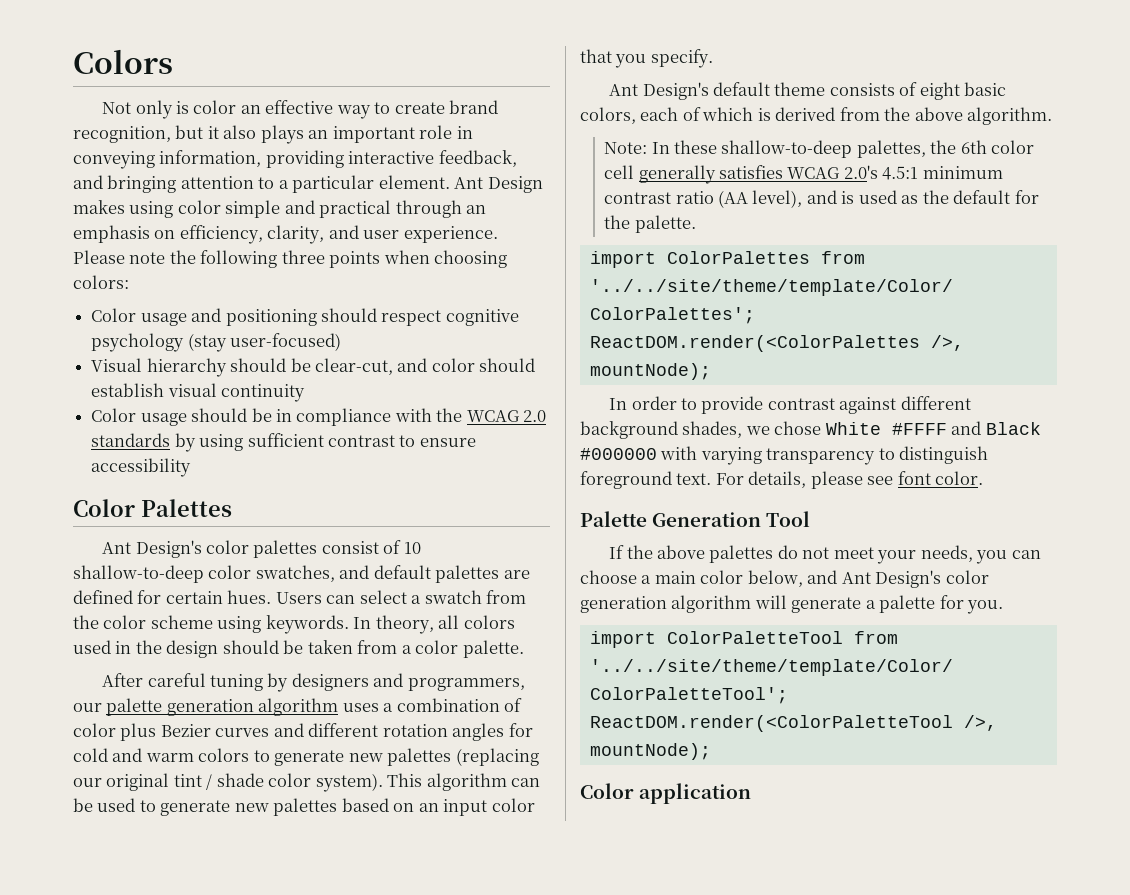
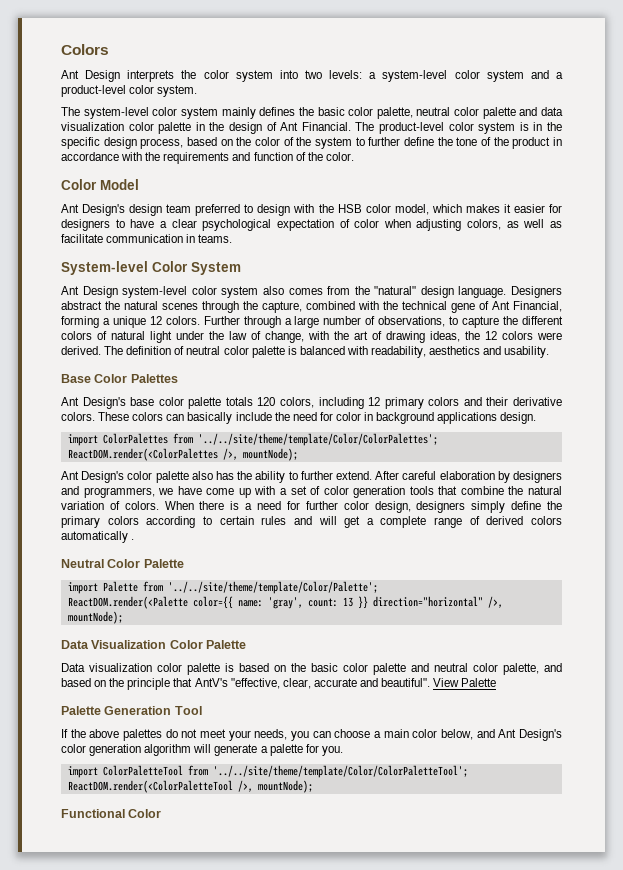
[102,100,499,119] [73,125,473,144] [73,150,517,169] [73,175,543,193] [73,200,487,218] [73,225,498,244] [73,250,508,268] [73,275,129,289] [91,308,519,326] [91,333,342,352] [91,358,536,377] [91,383,306,402] [91,408,547,426] [91,433,476,452] [91,458,192,477] [73,499,232,517] [102,540,421,558] [73,565,530,583] [73,590,527,604] [73,615,515,634] [73,640,524,658] [102,673,525,692] [73,698,523,716] [73,723,533,741] [73,748,539,766] [73,773,541,792] [73,798,535,816] [580,49,713,68] [609,82,1007,100] [580,107,1053,125] [604,140,1035,158] [604,165,1003,184] [604,190,1039,208] [604,215,696,233] Not only is color an effective way to create brand recognition, but it also plays an important role in conveying information, providing interactive feedback, and bringing attention to a particular element. Ant Design makes using color simple and practical through an emphasis on efficiency, clarity, and user experience. Please note the following three points when choosing colors: // Color usage and positioning should respect cognitive psychology (stay user-focused) // Visual hierarchy should be clear-cut, and color should establish visual continuity // Color usage should be in compliance with the WCAG 2.0 standards by using sufficient contrast to ensure accessibility // Color Palettes // Ant Design's color palettes consist of 10 shallow-to-deep color swatches, and default palettes are defined for certain hues. Users can select a swatch from the color scheme using keywords. In theory, all colors used in the design should be taken from a color palette. // After careful tuning by designers and programmers, our palette generation algorithm uses a combination of color plus Bezier curves and different rotation angles for cold and warm colors to generate new palettes (replacing our original tint / shade color system). This algorithm can be used to generate new palettes based on an input color that you specify. // Ant Design's default theme consists of eight basic colors, each of which is derived from the above algorithm. // Note: In these shallow-to-deep palettes, the 6th color cell generally satisfies WCAG 2.0's 4.5:1 minimum contrast ratio (AA level), and is used as the default for the palette. -> [61,70,564,82] [61,85,198,97] [61,107,564,119] [61,122,563,134] [61,137,563,149] [61,152,354,164] [61,179,139,190] [61,204,562,216] [61,219,563,231] [61,234,233,243] [61,261,241,275] [61,286,562,298] [61,301,562,313] [61,316,563,328] [61,331,562,343] [61,346,550,358] [61,374,178,383] [61,397,562,409] [61,412,537,424] Ant Design interprets the color system into two levels: a system-level color system and a product-level color system. // The system-level color system mainly defines the basic color palette, neutral color palette and data visualization color palette in the design of Ant Financial. The product-level color system is in the specific design process, based on the color of the system to further define the tone of the product in accordance with the requirements and function of the color. // Color Model // Ant Design's design team preferred to design with the HSB color model, which makes it easier for designers to have a clear psychological expectation of color when adjusting colors, as well as facilitate communication in teams. // System-level Color System // Ant Design system-level color system also comes from the "natural" design language. Designers abstract the natural scenes through the capture, combined with the technical gene of Ant Financial, forming a unique 12 colors. Further through a large number of observations, to capture the different colors of natural light under the law of change, with the art of drawing ideas, the 12 colors were derived. The definition of neutral color palette is balanced with readability, aesthetics and usability. // Base Color Palettes // Ant Design's base color palette totals 120 colors, including 12 primary colors and their derivative colors. These colors can basically include the need for color in background applications design.
[609,396,971,414] [580,421,1041,439] [580,446,989,465] [580,471,984,489] In order to provide contrast against different background shades, we chose White #FFFF and Black #000000 with varying transparency to distinguish foreground text. For details, please see font color. -> [61,471,562,483] [61,486,562,498] [61,501,562,513] [61,516,563,528] [61,531,135,543] [61,559,184,568] [67,581,378,594] [67,596,503,609] [67,611,123,624] [61,640,247,649] [61,663,562,675] [61,678,497,690] Ant Design's color palette also has the ability to further extend. After careful elaboration by designers and programmers, we have come up with a set of color generation tools that combine the natural variation of colors. When there is a need for further color design, designers simply define the primary colors according to certain rules and will get a complete range of derived colors automatically . // Neutral Color Palette // import Palette from '../../site/theme/template/Color/Palette'; // ReactDOM.render(<Palette color={{ name: 'gray', count: 13 }} direction="horizontal" />, mountNode); // Data Visualization Color Palette // Data visualization color palette is based on the basic color palette and neutral color palette, and based on the principle that AntV's "effective, clear, accurate and beautiful". View Palette
[580,783,752,804] Color application -> [61,809,162,818] Functional Color

